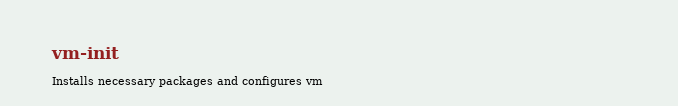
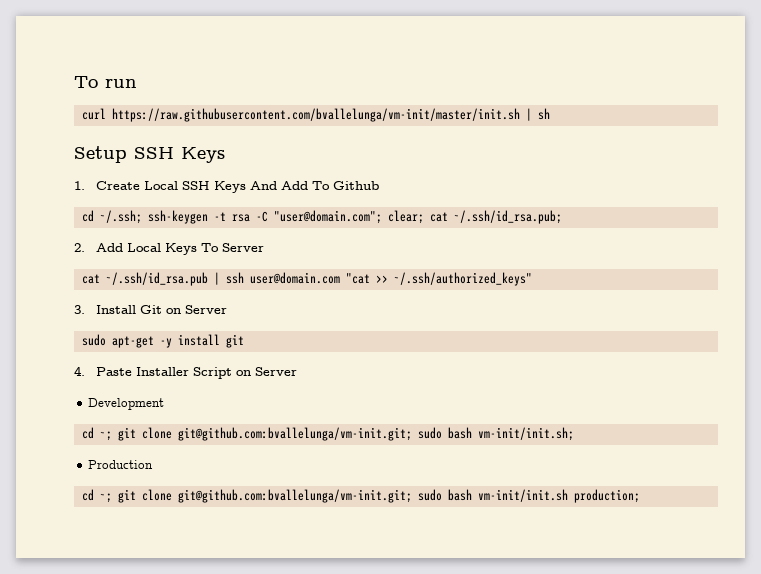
[51,47,119,59] [52,76,323,87] vm-init // Installs necessary packages and configures vm -> [74,76,137,88] [81,108,550,122] [74,146,225,163] [74,181,380,193] [81,210,562,224] [74,243,265,255] [81,272,532,286] [74,305,228,314] [81,334,244,348] [74,366,298,379] [88,398,165,410] [81,427,574,441] [88,460,154,469] [81,489,640,503] To run // curl https://raw.githubusercontent.com/bvallelunga/vm-init/master/init.sh | sh // Setup SSH Keys // 1. Create Local SSH Keys And Add To Github // cd ~/.ssh; ssh-keygen -t rsa -C "user@domain.com"; clear; cat ~/.ssh/id_rsa.pub; // 2. Add Local Keys To Server // cat ~/.ssh/id_rsa.pub | ssh user@domain.com "cat >> ~/.ssh/authorized_keys" // 3. Install Git on Server // sudo apt-get -y install git // 4. Paste Installer Script on Server // Development // cd ~; git clone git@github.com:bvallelunga/vm-init.git; sudo bash vm-init/init.sh; // Production // cd ~; git clone git@github.com:bvallelunga/vm-init.git; sudo bash vm-init/init.sh production;

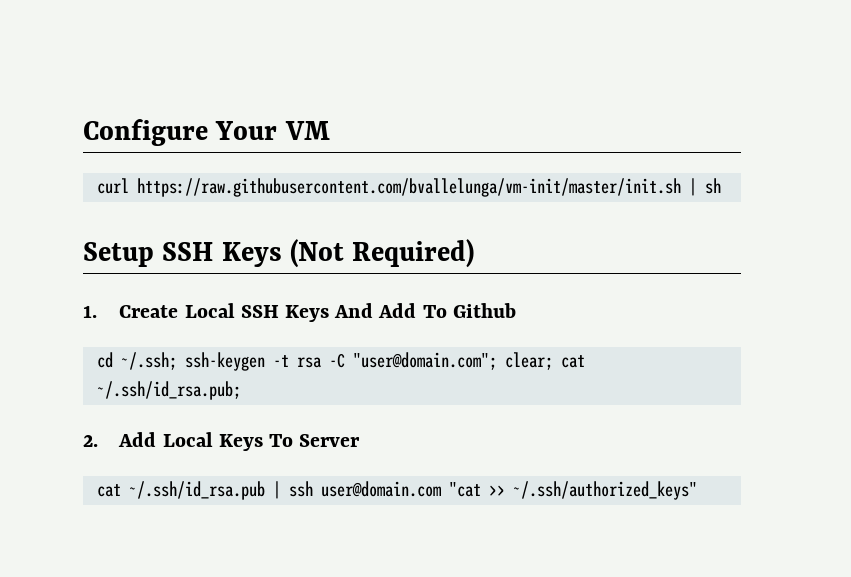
[74,76,137,88] To run -> [83,119,330,146] Configure Your VM
(225, 155) none -> [290,239,475,268] (Not Required)
[74,305,228,314] [81,334,244,348] [74,366,298,379] [88,398,165,410] [81,427,574,441] [88,460,154,469] [81,489,640,503] // 3. Install Git on Server // sudo apt-get -y install git // 4. Paste Installer Script on Server // Development // cd ~; git clone git@github.com:bvallelunga/vm-init.git; sudo bash vm-init/init.sh; // Production // cd ~; git clone git@github.com:bvallelunga/vm-init.git; sudo bash vm-init/init.sh production; -> (697, 490) none

